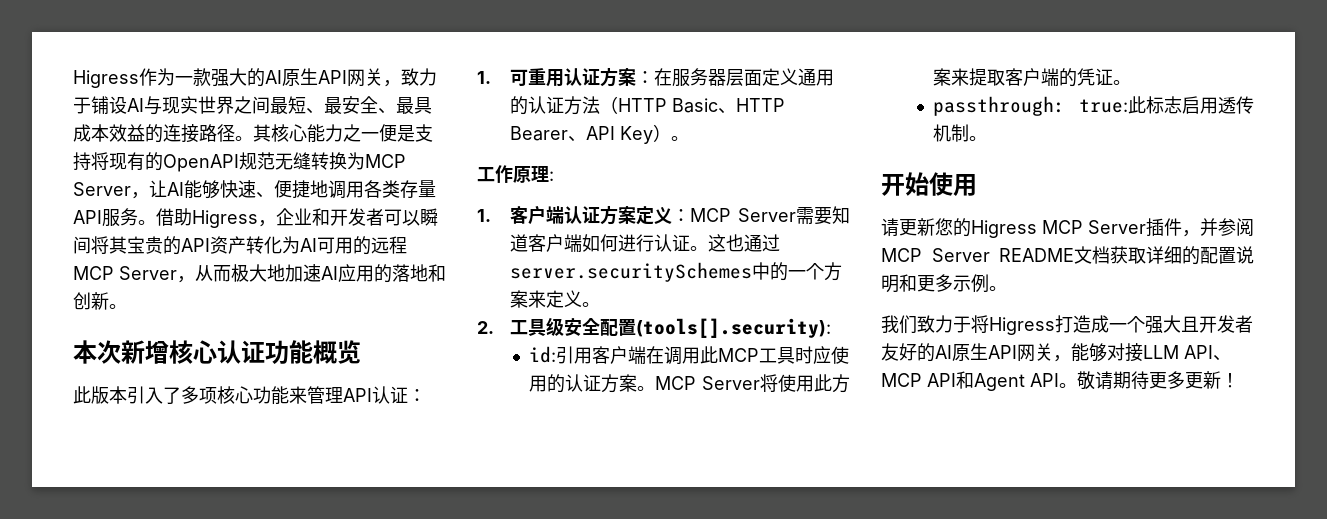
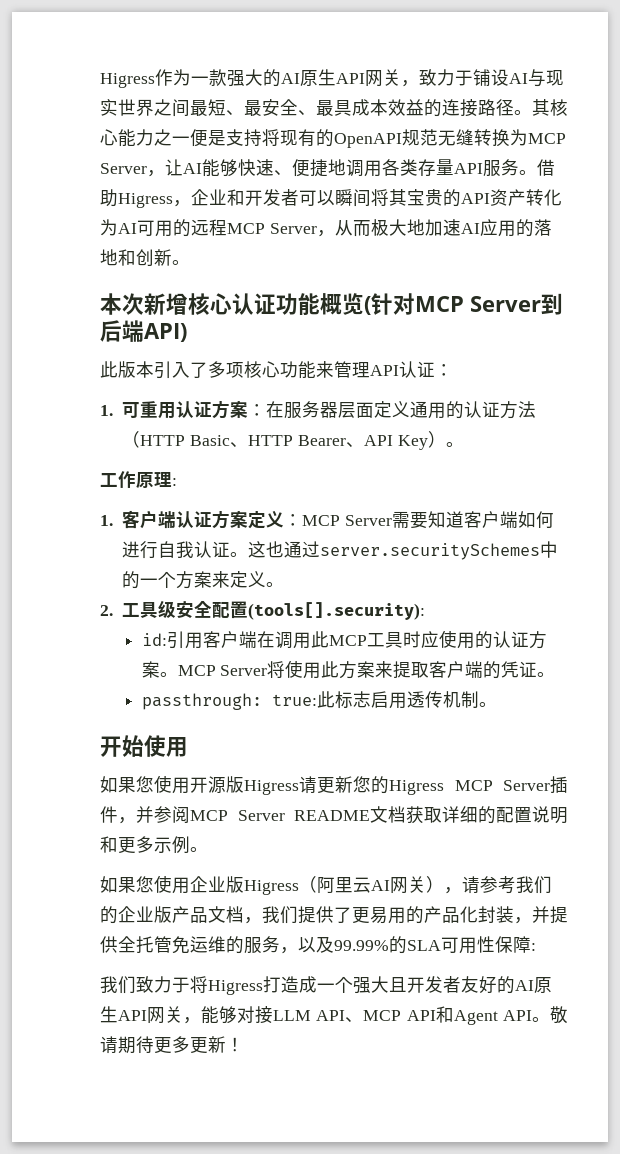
(361, 352) none -> [364,293,563,315] [100,320,187,342] (针对MCP Server到后端API)
(654, 243) none -> [158,541,195,558] 自我
(977, 185) none -> [100,775,299,795] 如果您使用开源版Higress
(1007, 288) none -> [100,875,552,895] [100,906,568,924] [100,936,536,954] // 如果您使用企业版Higress（阿里云AI网关），请参考我们的企业版产品文档，我们提供了更易用的产品化封装，并提供全托管免运维的服务，以及99.99%的SLA可用性保障:

